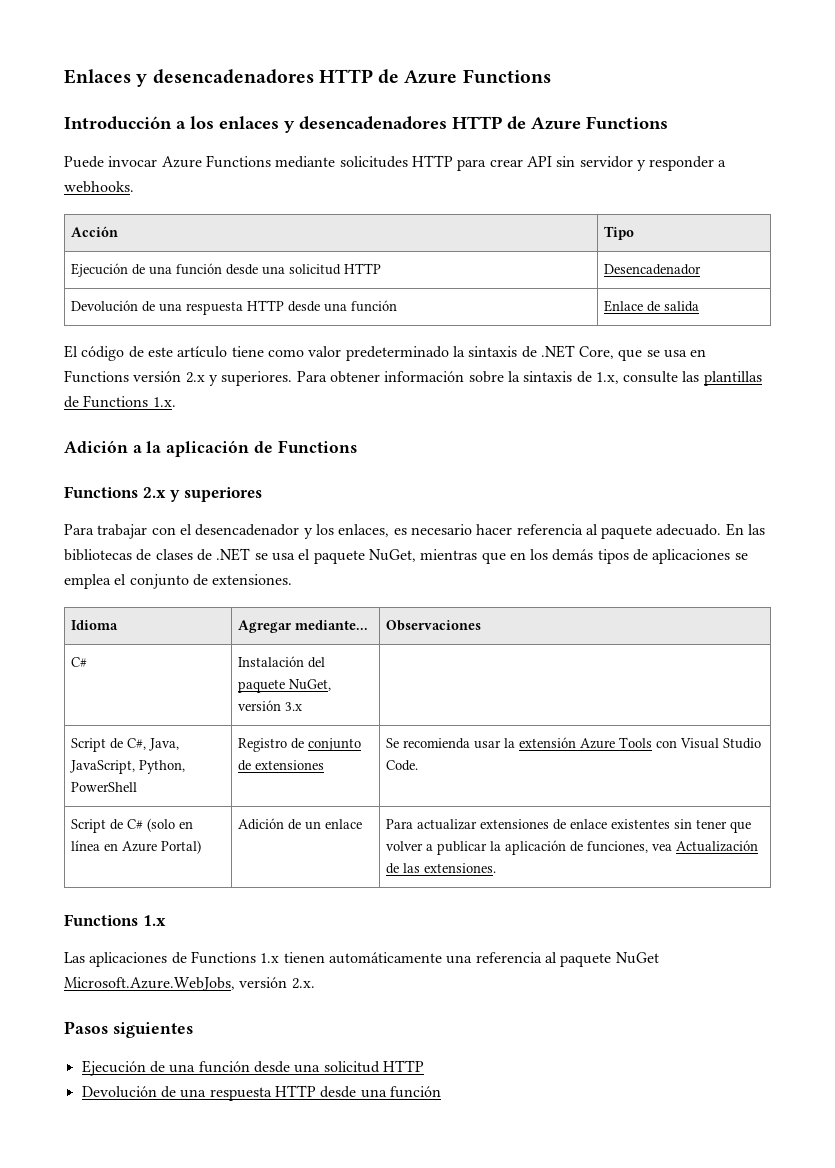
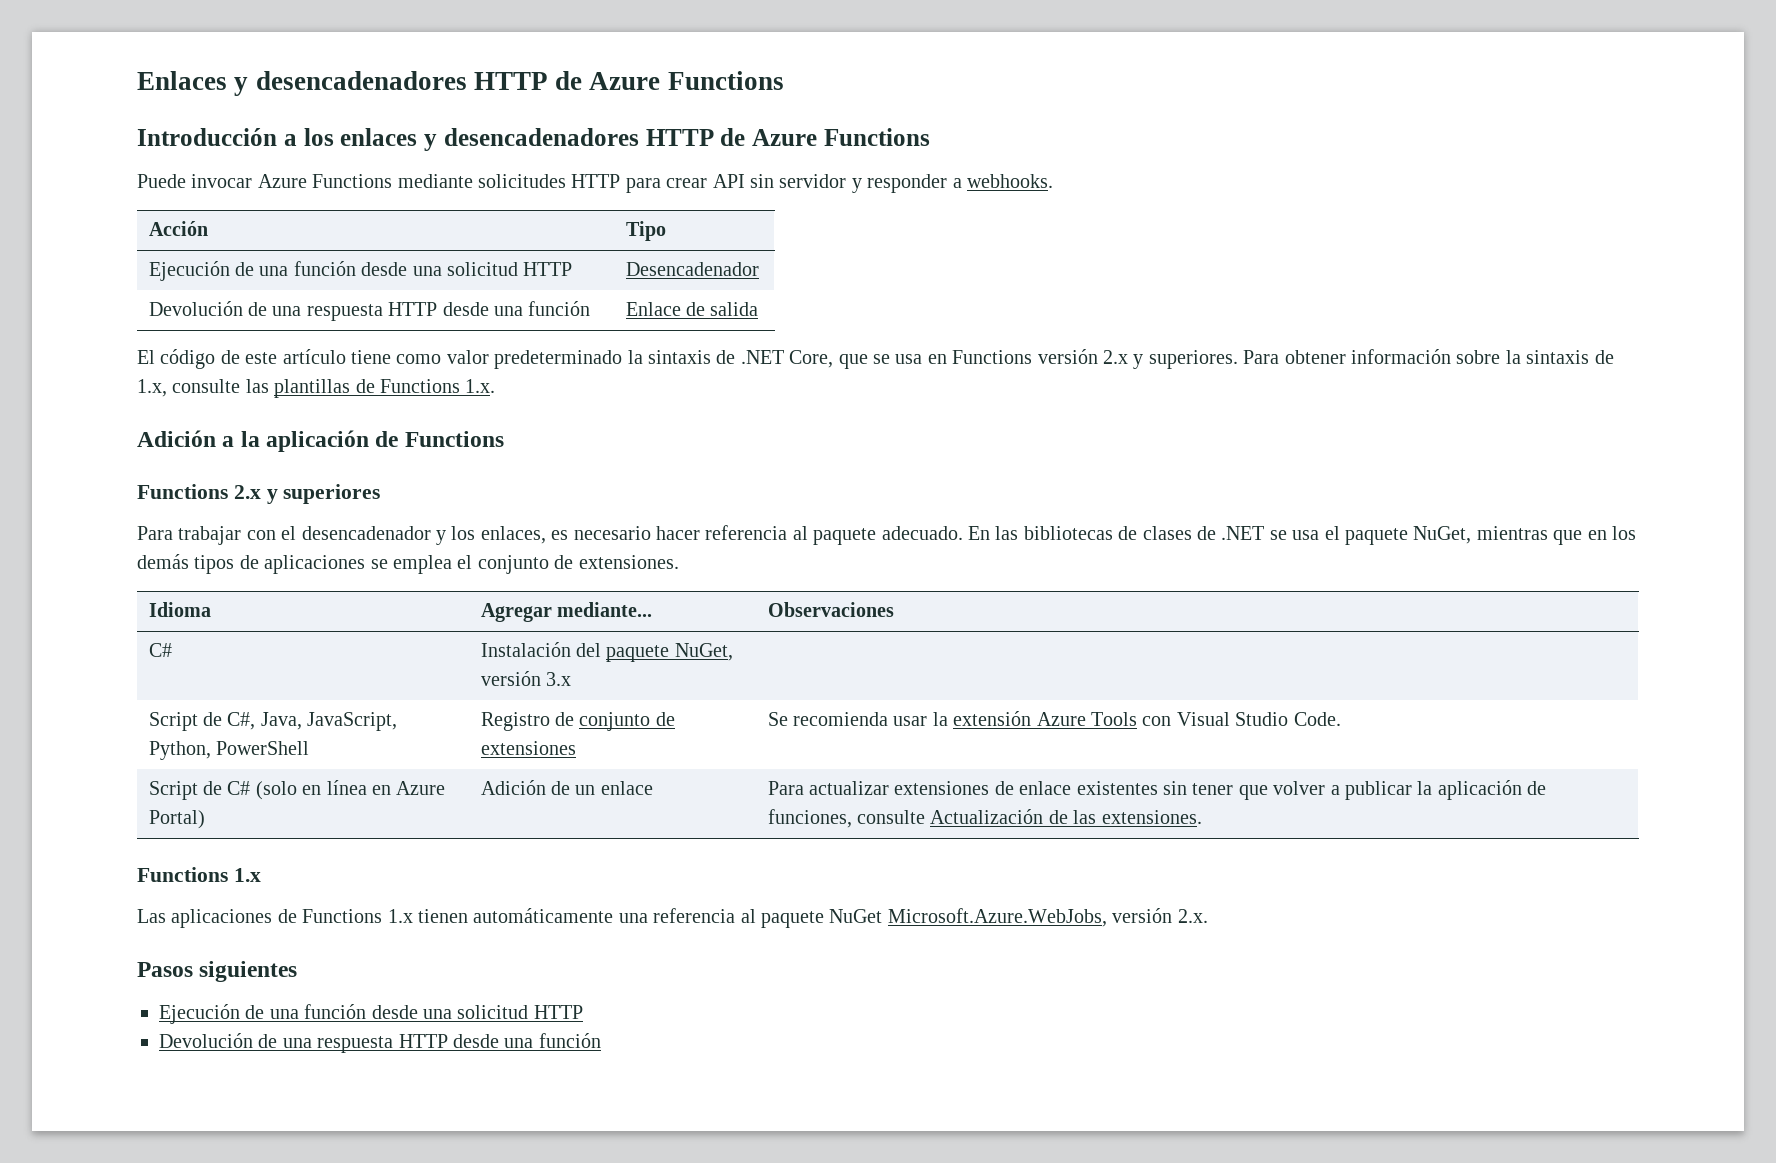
[652,844,673,851] vea -> [857,810,926,824] consulte

